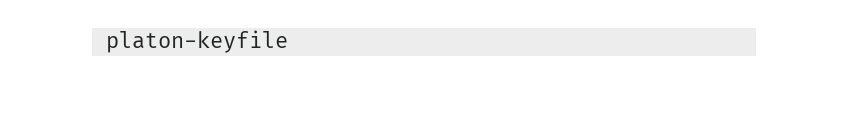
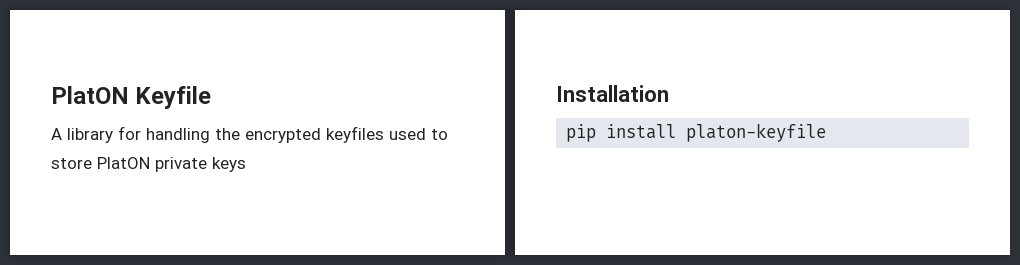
(105, 41) none -> [51,86,212,109] [51,126,448,143] [51,157,246,172] [556,85,669,102] [566,124,677,142] PlatON Keyfile // A library for handling the encrypted keyfiles used to store PlatON private keys // Installation // pip install

